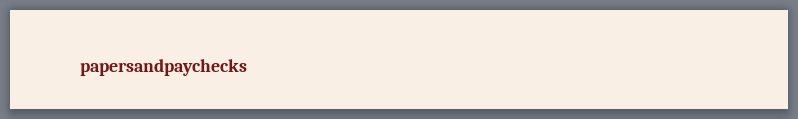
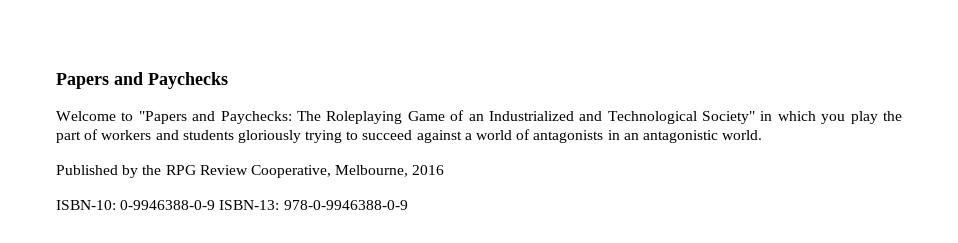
[80,59,247,76] papersandpaychecks -> [56,72,228,89] [56,110,903,124] [56,129,763,143] [56,165,445,178] [56,200,408,210] Papers and Paychecks // Welcome to "Papers and Paychecks: The Roleplaying Game of an Industrialized and Technological Society" in which you play the part of workers and students gloriously trying to succeed against a world of antagonists in an antagonistic world. // Published by the RPG Review Cooperative, Melbourne, 2016 // ISBN-10: 0-9946388-0-9 ISBN-13: 978-0-9946388-0-9

